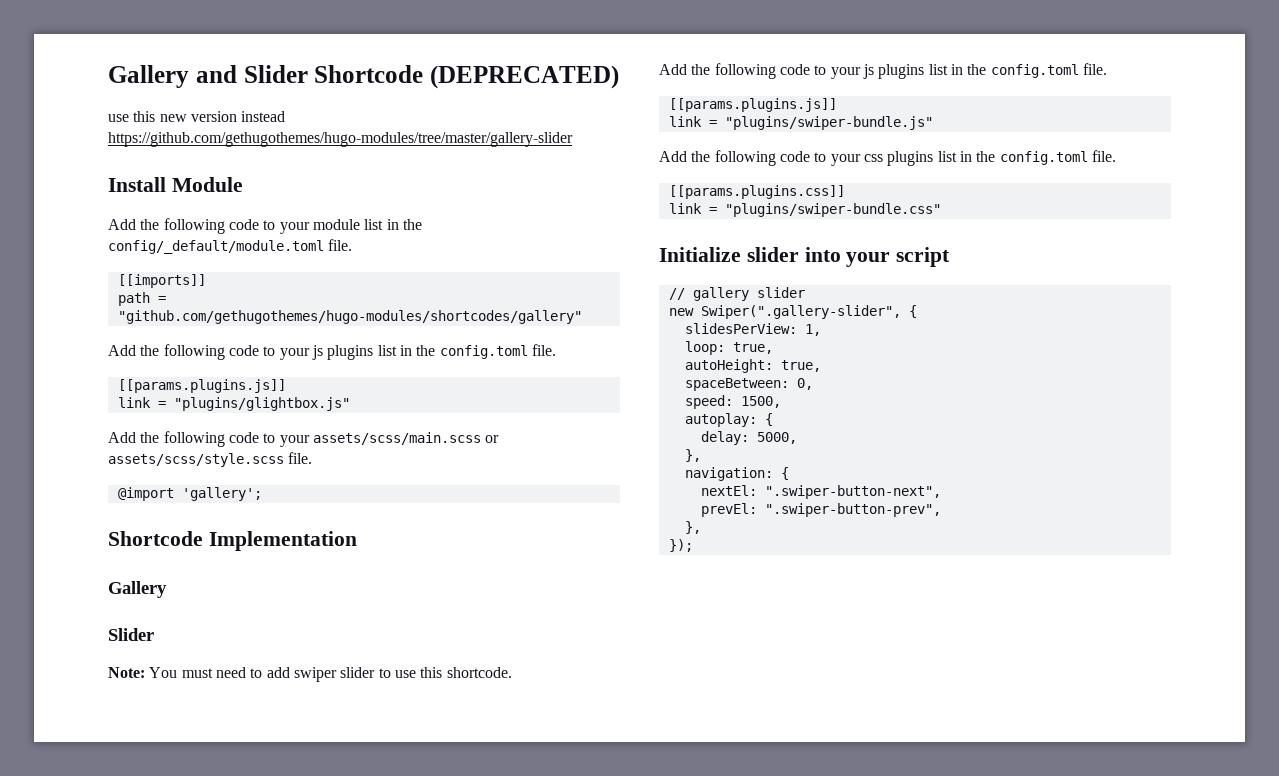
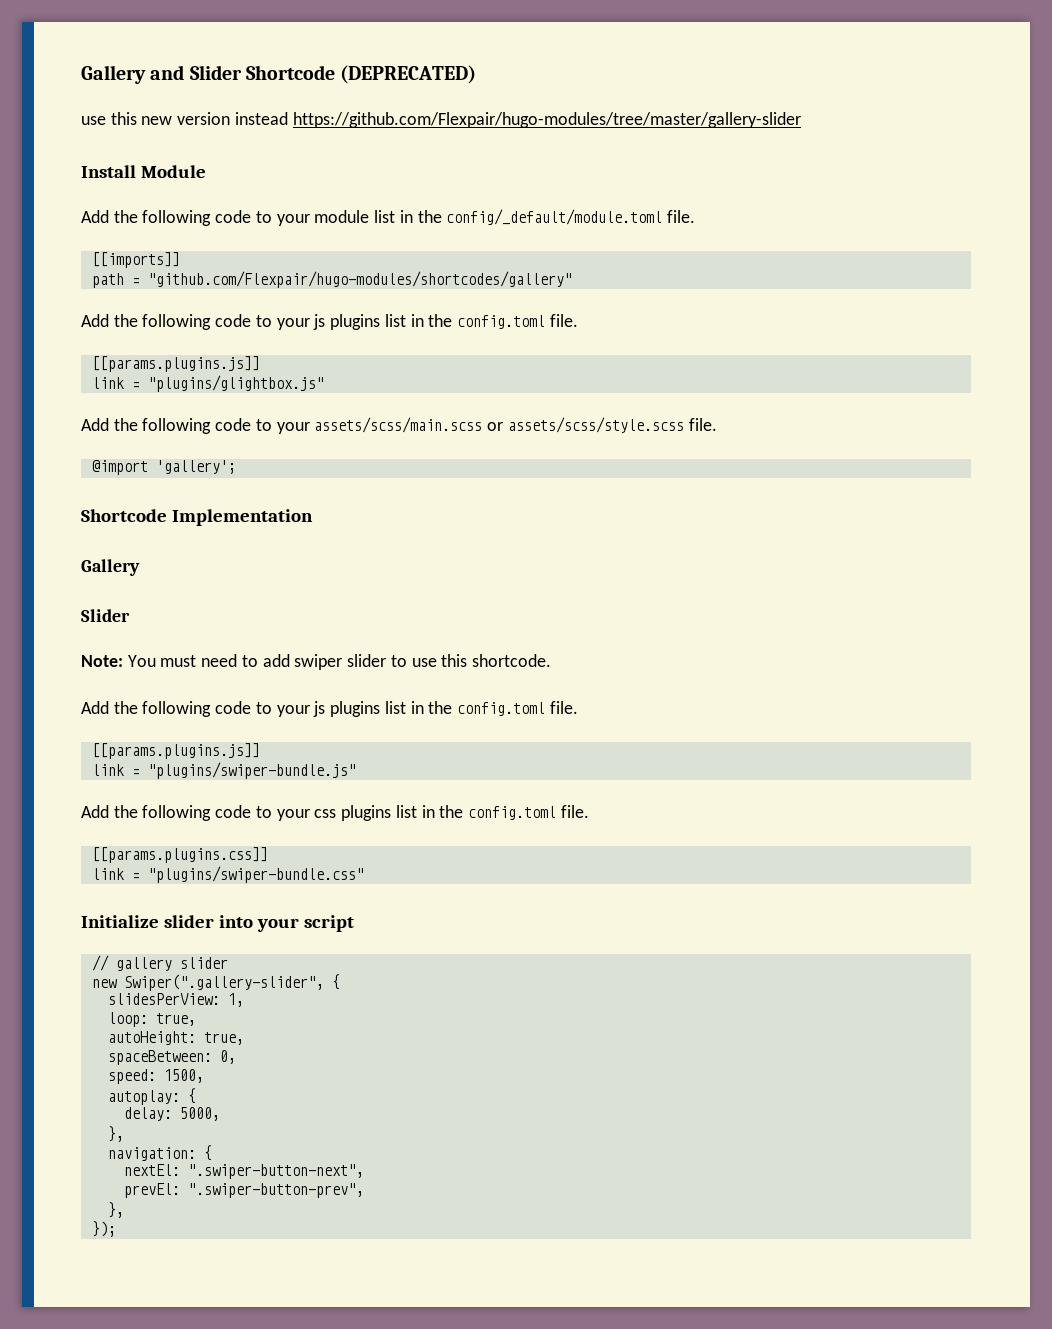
[108,132,573,147] https://github.com/gethugothemes/hugo-modules/tree/master/gallery-slider -> [292,112,801,128] https://github.com/Flexpair/hugo-modules/tree/master/gallery-slider
[117,310,582,324] "github.com/gethugothemes/hugo-modules/shortcodes/gallery" -> [147,271,572,288] "github.com/Flexpair/hugo-modules/shortcodes/gallery"

